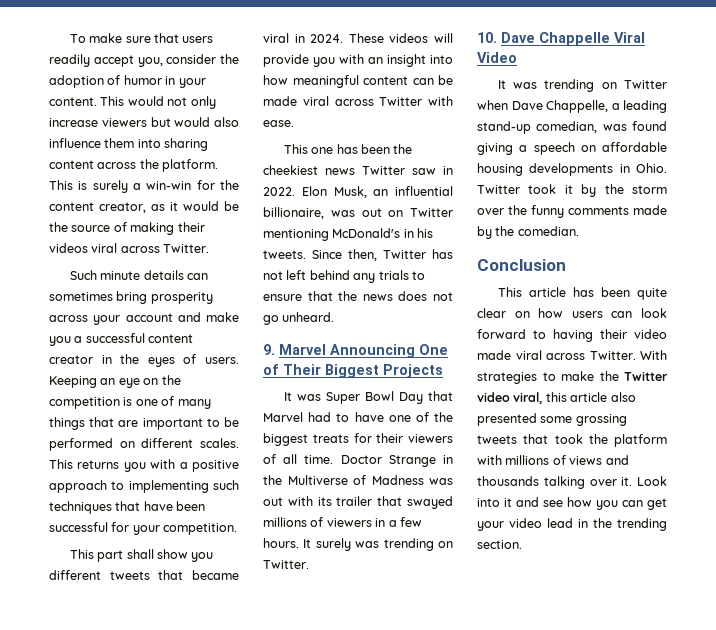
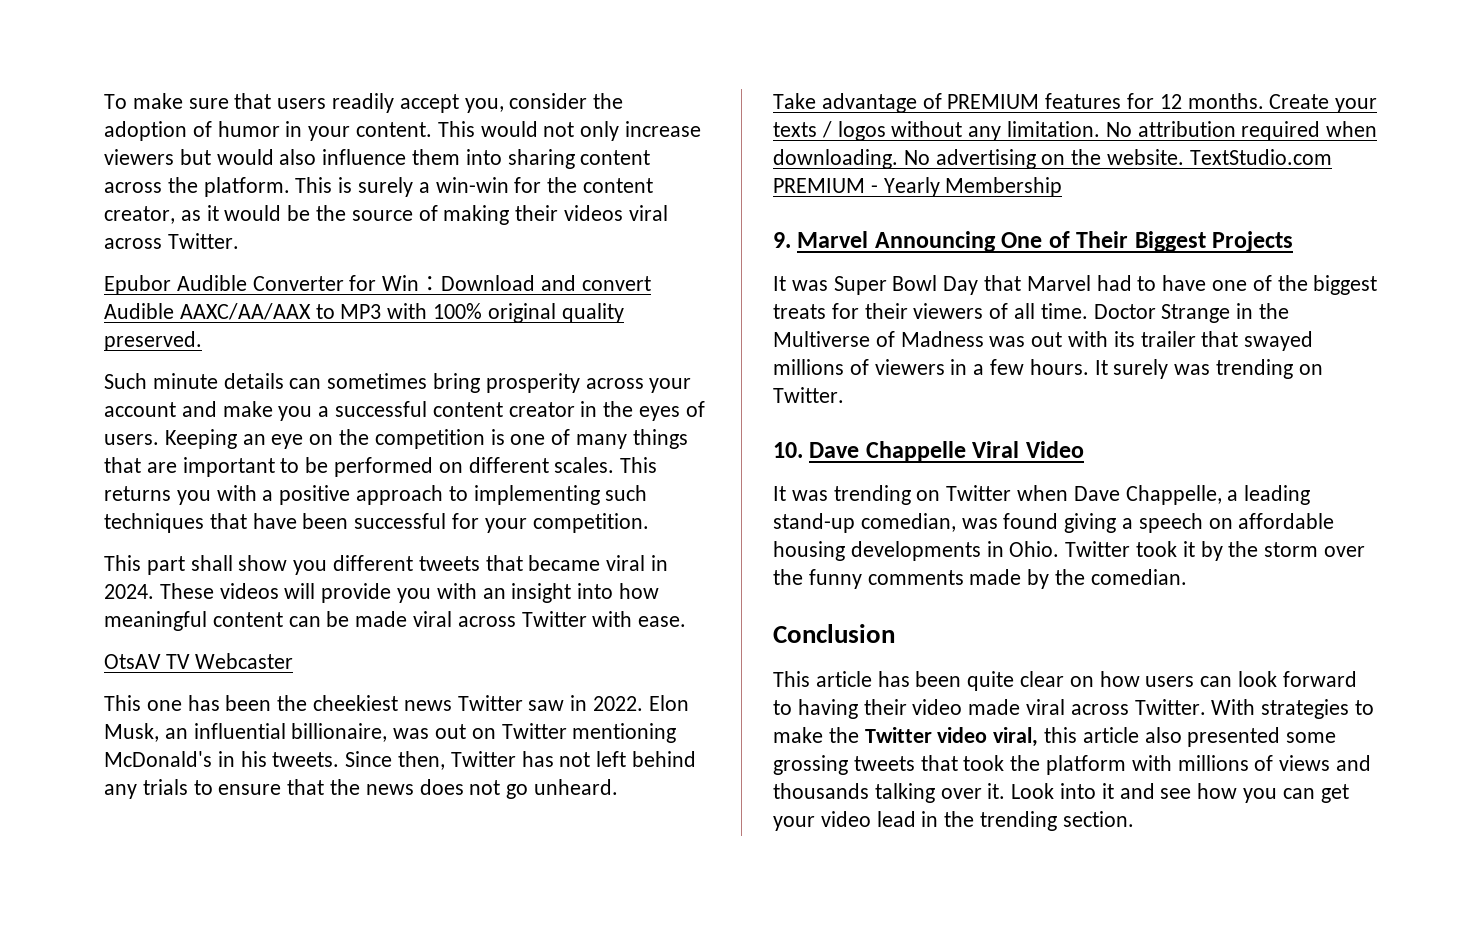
(210, 248) none -> [104,275,651,295] [104,303,624,323] [104,331,202,351] // Epubor Audible Converter for Win：Download and convert Audible AAXC/AA/AAX to MP3 with 100% original quality preserved.
(294, 123) none -> [104,653,293,669] // OtsAV TV Webcaster
(335, 317) none -> [773,93,1378,113] [773,121,1378,141] [773,149,1332,169] [773,177,1063,197] // Take advantage of PREMIUM features for 12 months. Create your texts / logos without any limitation. No attribution required when downloading. No advertising on the website. TextStudio.com PREMIUM - Yearly Membership

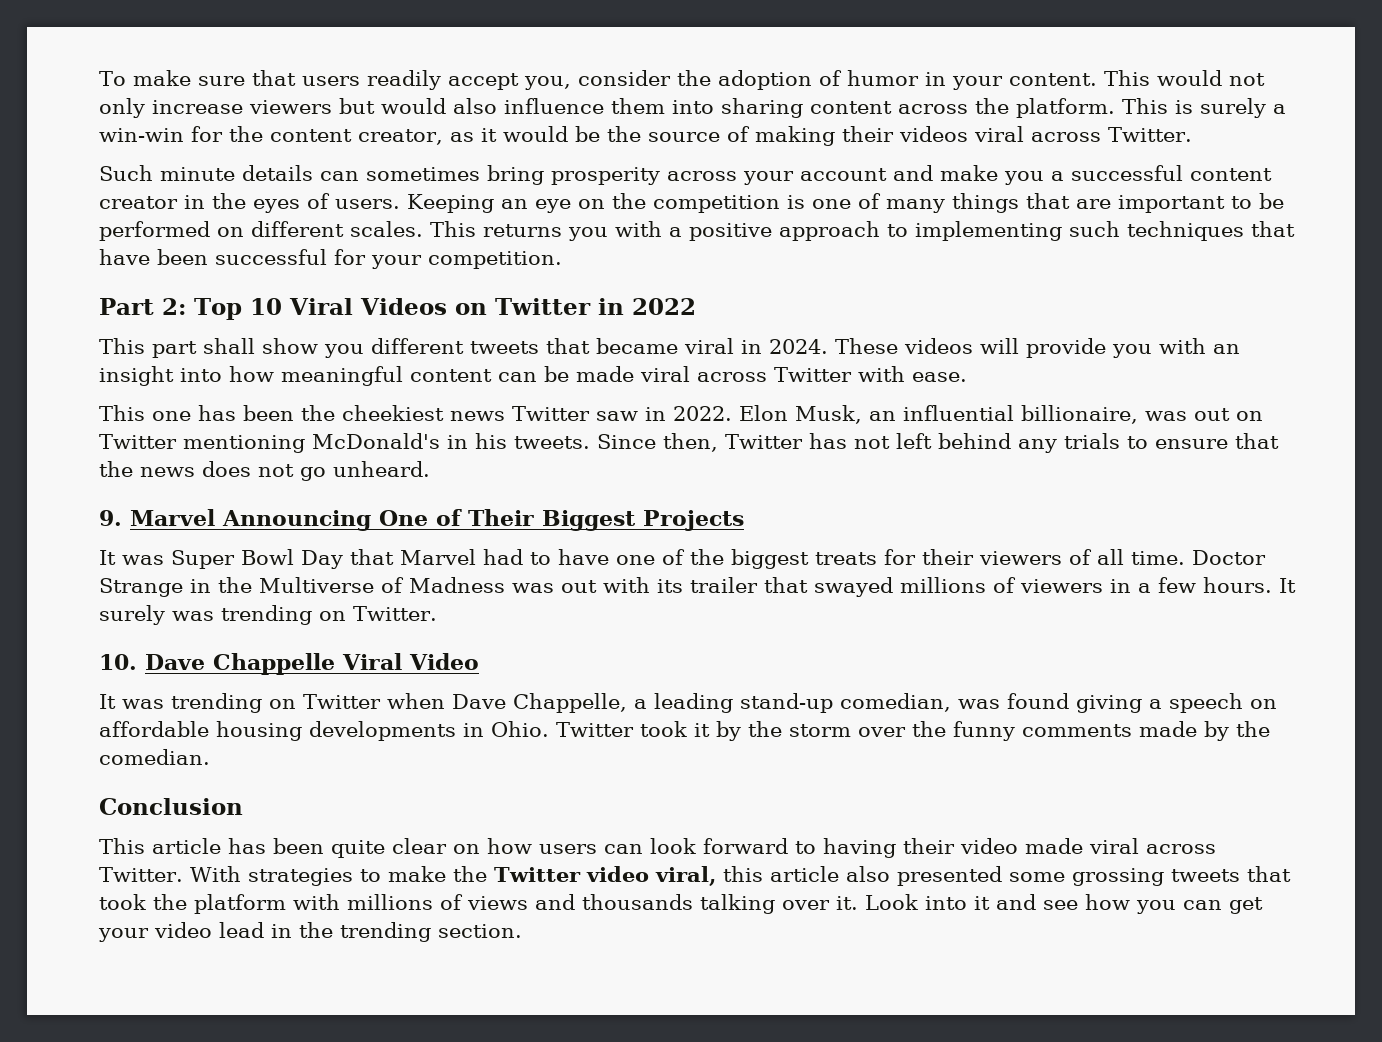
[104,275,651,295] [104,303,624,323] [104,331,202,351] // Epubor Audible Converter for Win：Download and convert Audible AAXC/AA/AAX to MP3 with 100% original quality preserved. -> (1192, 134) none
(649, 523) none -> [99,298,696,320] // Part 2: Top 10 Viral Videos on Twitter in 2022
[104,653,293,669] // OtsAV TV Webcaster -> (967, 377) none
[773,93,1378,113] [773,121,1378,141] [773,149,1332,169] [773,177,1063,197] // Take advantage of PREMIUM features for 12 months. Create your texts / logos without any limitation. No attribution required when downloading. No advertising on the website. TextStudio.com PREMIUM - Yearly Membership -> (430, 469) none

